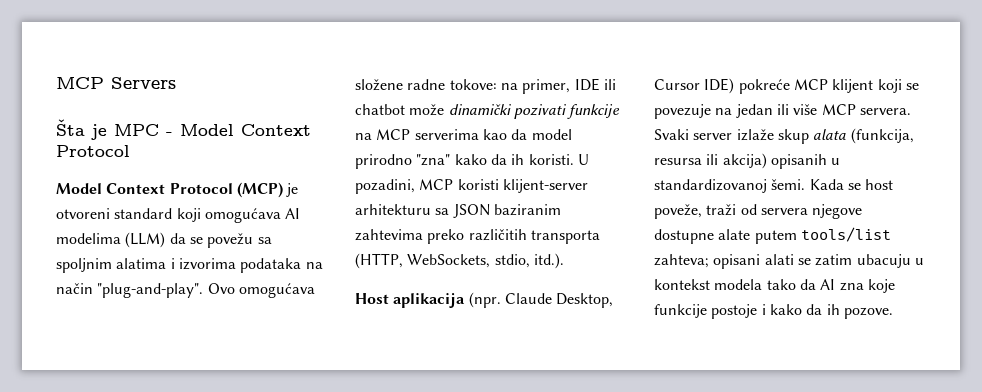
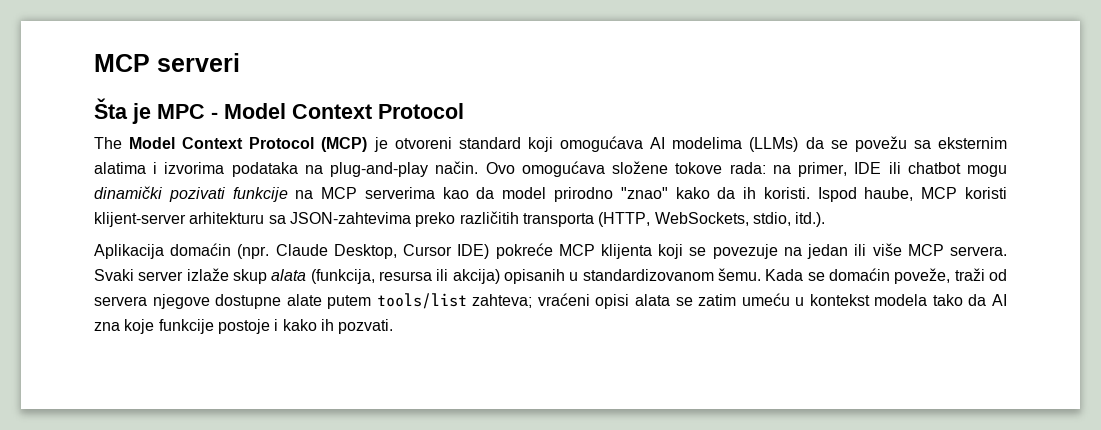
[56,77,176,89] MCP Servers -> [94,53,240,72] MCP serveri
(130, 151) none -> [94,137,122,149] The
[125,232,166,248] (LLM) -> [749,137,799,152] (LLMs)
[56,258,112,273] spoljnim -> [938,137,1008,149] eksternim
[56,283,204,298] način "plug-and-play". -> [330,161,479,177] plug-and-play način.
[407,79,497,90] radne tokove: -> [675,162,766,174] tokove rada:
[409,104,445,116] može -> [967,165,1008,177] mogu
[416,154,451,166] "zna" -> [620,187,668,199] "znao"
[577,154,589,165] [355,179,415,194] U pozadini, -> [817,187,914,202] Ispod haube,
[452,204,561,218] [355,229,423,241] JSON baziranim zahtevima -> [289,212,411,224] JSON-zahtevima
[355,293,466,308] Host aplikacija -> [94,243,232,259] Aplikacija domaćin
[832,79,874,93] klijent -> [601,244,652,259] klijenta
[654,179,806,193] standardizovanoj šemi. -> [582,268,761,281] standardizovanom šemu.
[865,179,894,190] host -> [829,268,891,281] domaćin
[713,254,794,269] opisani alati -> [537,293,670,309] vraćeni opisi alata
[856,254,911,268] ubacuju -> [741,293,790,306] umeću
[806,304,893,319] da ih pozove. -> [320,319,394,334] ih pozvati.

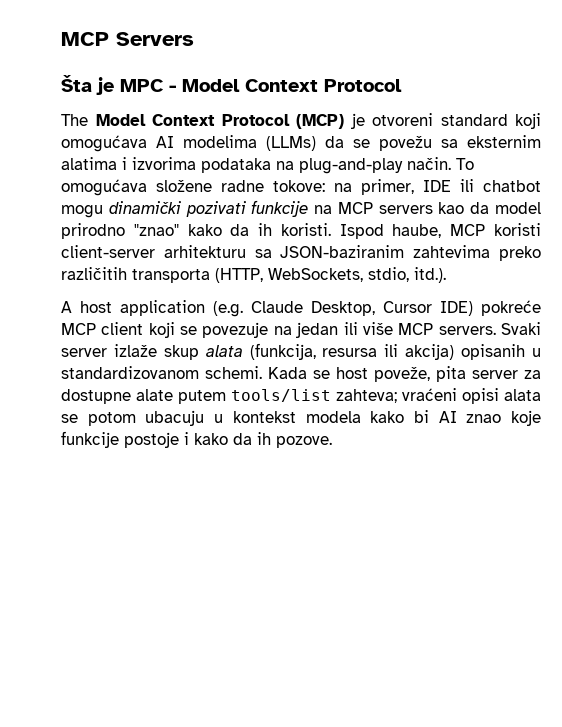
[94,53,240,72] MCP serveri -> [61,32,194,46] MCP Servers
[485,162,515,174] Ovo -> [456,158,474,170] To
[675,162,766,174] tokove rada: -> [221,180,325,192] radne tokove:
[364,187,435,199] serverima -> [378,205,433,214] servers
[94,212,186,227] klijent-server -> [61,245,155,258] client-server
[289,212,411,224] JSON-zahtevima -> [280,245,491,258] JSON-baziranim zahtevima
[94,243,270,259] Aplikacija domaćin (npr. -> [61,300,243,317] A host application (e.g.
[601,244,652,259] klijenta -> [101,322,144,335] client
[949,246,1007,256] servera. -> [438,326,496,335] servers.
[718,268,761,281] šemu. -> [205,366,262,379] schemi.
[829,268,1008,284] [94,294,210,309] domaćin poveže, traži od servera njegove -> [336,366,541,382] host poveže, pita server za
[698,293,790,306] zatim umeću -> [87,410,205,426] potom ubacuju
[932,294,1007,306] [94,322,120,331] tako da AI zna -> [370,410,502,423] kako bi AI znao
[320,319,394,334] ih pozvati. -> [233,432,332,448] da ih pozove.

